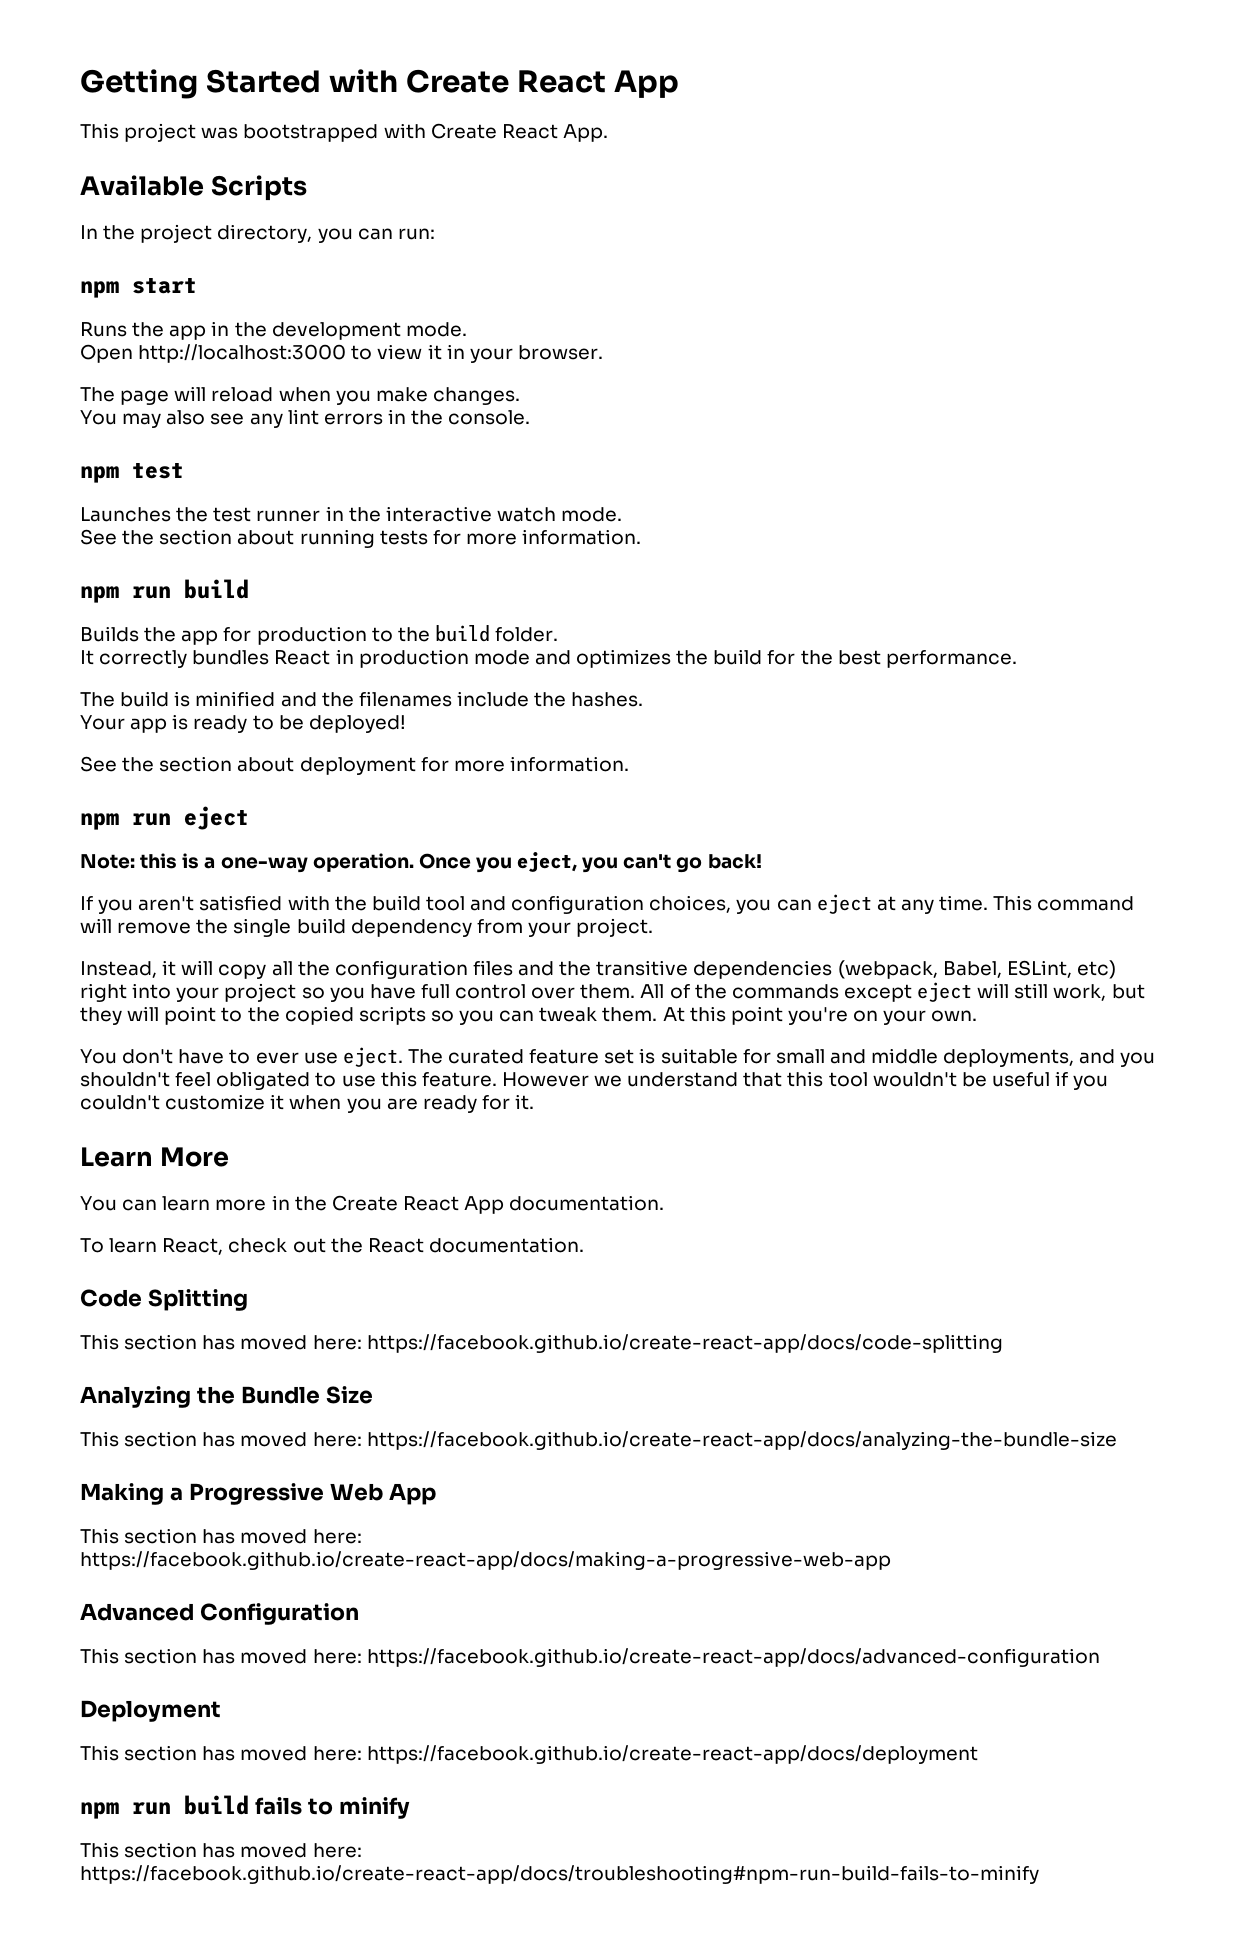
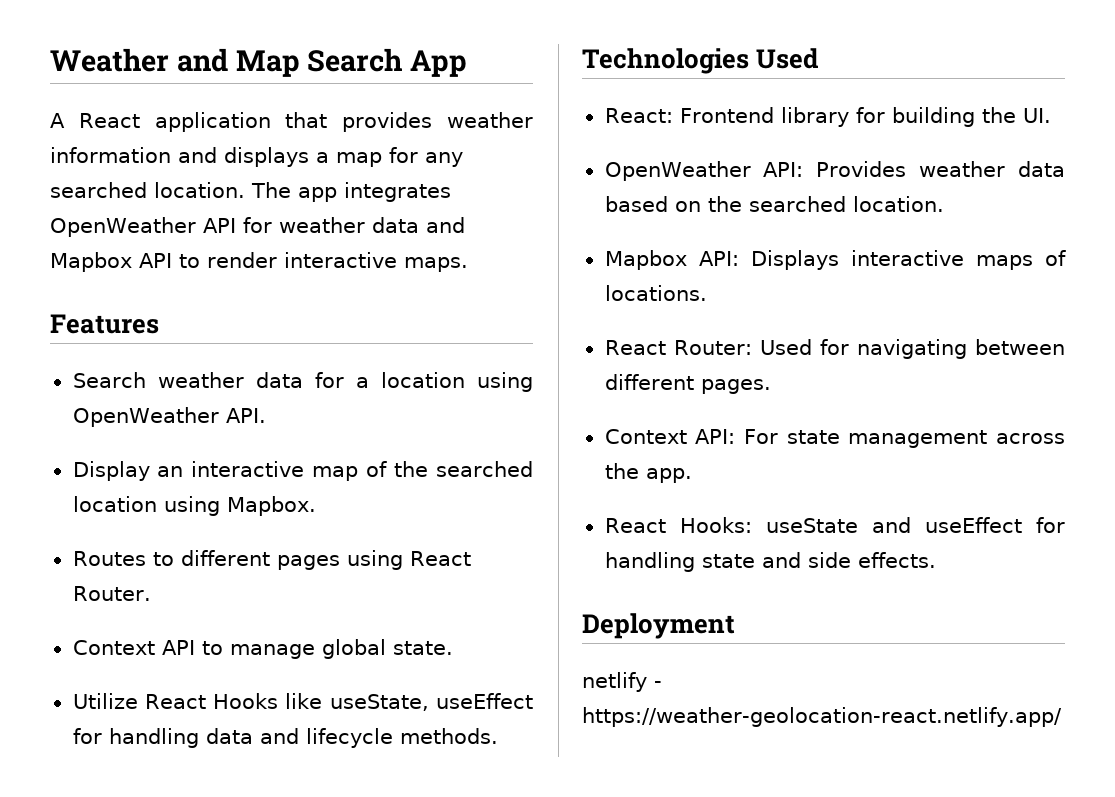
[80,69,679,99] [80,123,608,142] [80,175,307,201] [80,224,435,243] [80,278,197,298] [80,321,467,340] [80,344,603,363] [80,386,520,405] [80,409,531,428] [80,463,184,483] [80,506,623,522] [80,529,642,548] [80,579,249,603] [80,625,559,645] [80,649,1017,668] [80,691,644,707] [80,714,406,733] [80,756,629,775] [80,806,249,830] [80,852,762,873] [80,894,1135,914] [80,918,654,937] [80,960,1116,979] [80,982,1145,1002] [80,1006,978,1025] [80,1047,1156,1067] [80,1071,1109,1090] [80,1094,535,1113] [80,1147,229,1167] [80,1195,665,1214] [80,1237,584,1255] [80,1289,248,1311] [80,1334,1003,1353] [80,1386,373,1408] [80,1431,1117,1450] [80,1483,436,1505] [80,1528,362,1544] [80,1551,891,1570] [80,1603,359,1625] [80,1648,1100,1667] [80,1700,221,1722] [80,1745,978,1764] [80,1795,410,1819] [80,1842,362,1858] [80,1865,1039,1884] Getting Started with Create React App // This project was bootstrapped with Create React App. // Available Scripts // In the project directory, you can run: // npm start // Runs the app in the development mode. // Open http://localhost:3000 to view it in your browser. // The page will reload when you make changes. // You may also see any lint errors in the console. // npm test // Launches the test runner in the interactive watch mode. // See the section about running tests for more information. // npm run build // Builds the app for production to the build folder. // It correctly bundles React in production mode and optimizes the build for the best performance. // The build is minified and the filenames include the hashes. // Your app is ready to be deployed! // See the section about deployment for more information. // npm run eject // Note: this is a one-way operation. Once you eject, you can't go back! // If you aren't satisfied with the build tool and configuration choices, you can eject at any time. This command will remove the single build dependency from your project. // Instead, it will copy all the configuration files and the transitive dependencies (webpack, Babel, ESLint, etc) right into your project so you have full control over them. All of the commands except eject will still work, but they will point to the copied scripts so you can tweak them. At this point you're on your own. // You don't have to ever use eject. The curated feature set is suitable for small and middle deployments, and you shouldn't feel obligated to use this feature. However we understand that this tool wouldn't be useful if you couldn't customize it when you are ready for it. // Learn More // You can learn more in the Create React App documentation. // To learn React, check out the React documentation. // Code Splitting // This section has moved here: https://facebook.github.io/create-react-app/docs/code-splitting // Analyzing the Bundle Size // This section has moved here: https://facebook.github.io/create-react-app/docs/analyzing-the-bundle-size // Making a Progressive Web App // This section has moved here: https://facebook.github.io/create-react-app/docs/making-a-progressive-web-app // Advanced Configuration // This section has moved here: https://facebook.github.io/create-react-app/docs/advanced-configuration // Deployment // This section has moved here: https://facebook.github.io/create-react-app/docs/deployment // npm run build fails to minify // This section has moved here: https://facebook.github.io/create-react-app/docs/troubleshooting#npm-run-build-fails-to-minify -> [50,48,468,77] [50,112,533,132] [50,147,463,167] [50,182,451,202] [50,217,465,237] [50,252,468,272] [50,314,159,334] [72,372,533,392] [72,407,266,427] [72,461,533,481] [72,496,316,516] [72,550,471,570] [72,586,151,601] [72,639,453,659] [72,693,533,711] [72,728,498,748] [582,48,819,74] [604,107,1051,127] [604,161,1065,181] [604,196,944,212] [604,250,1066,270] [604,285,707,301] [604,339,1065,359] [604,374,771,394] [604,429,1065,448] [604,463,692,483] [604,517,1065,533] [604,552,936,572] [582,613,735,639] [582,672,662,692] [582,707,1062,727] Weather and Map Search App // A React application that provides weather information and displays a map for any searched location. The app integrates OpenWeather API for weather data and Mapbox API to render interactive maps. // Features // Search weather data for a location using OpenWeather API. // Display an interactive map of the searched location using Mapbox. // Routes to different pages using React Router. // Context API to manage global state. // Utilize React Hooks like useState, useEffect for handling data and lifecycle methods. // Technologies Used // React: Frontend library for building the UI. // OpenWeather API: Provides weather data based on the searched location. // Mapbox API: Displays interactive maps of locations. // React Router: Used for navigating between different pages. // Context API: For state management across the app. // React Hooks: useState and useEffect for handling state and side effects. // Deployment // netlify - https://weather-geolocation-react.netlify.app/

